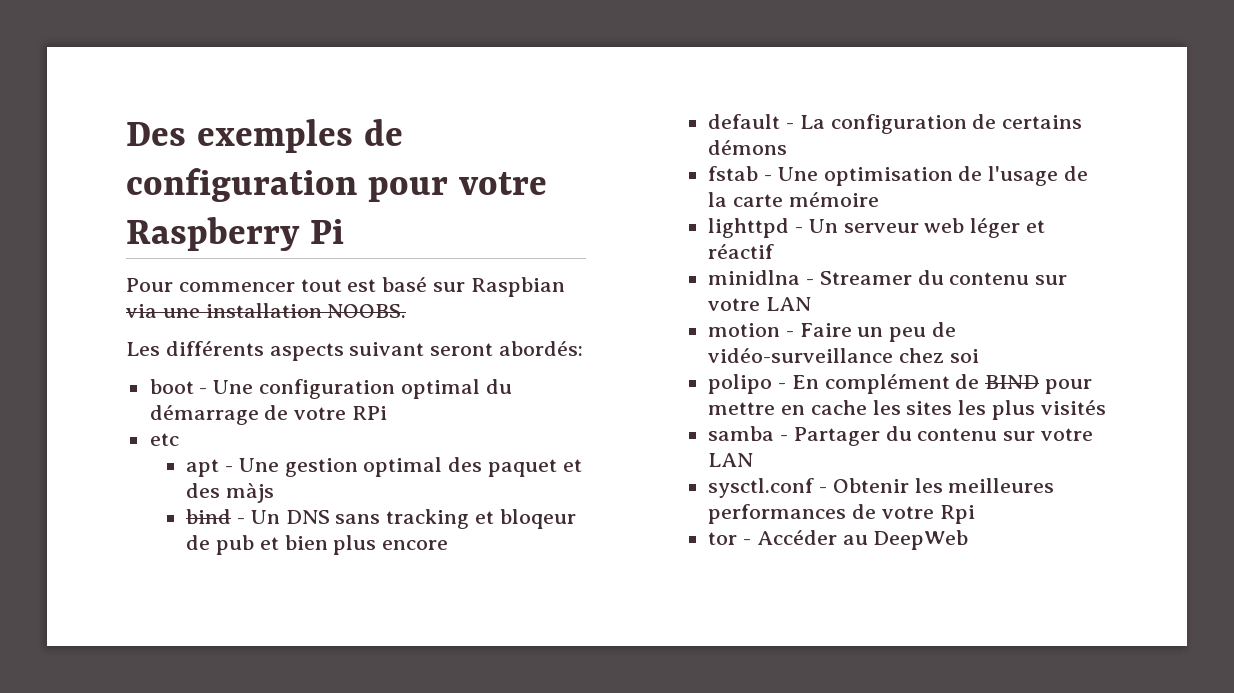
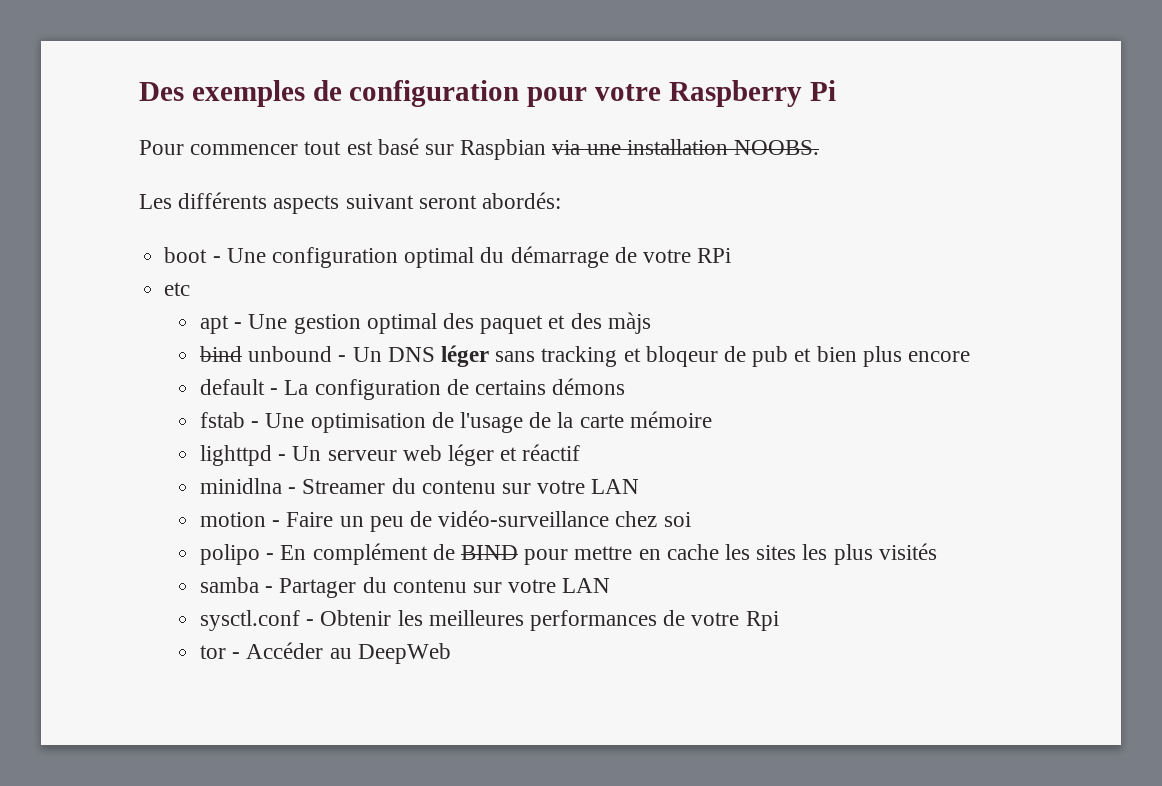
(232, 516) none -> [248,346,333,362] unbound
(330, 517) none -> [440,345,489,367] léger

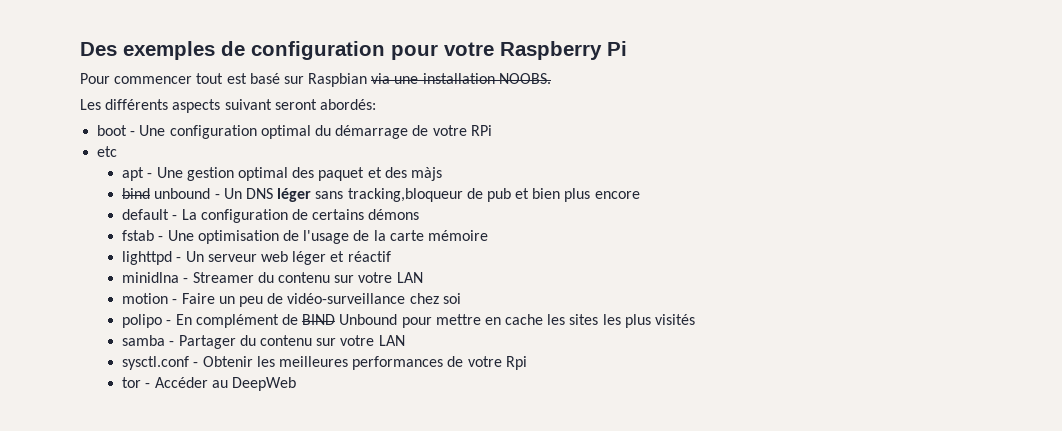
[541,346,718,367] tracking et bloqeur -> [347,188,463,202] tracking,bloqueur
(518, 552) none -> [339,314,398,325] Unbound

